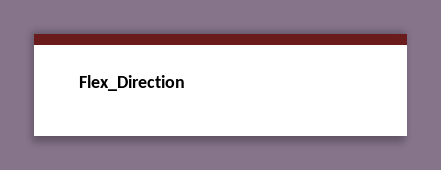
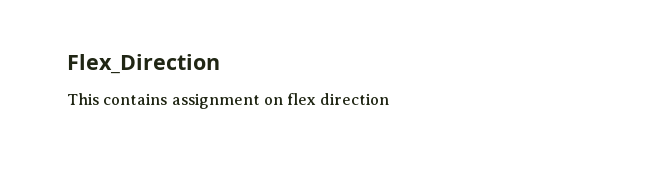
(185, 83) none -> [67,93,389,109] // This contains assignment on flex direction

